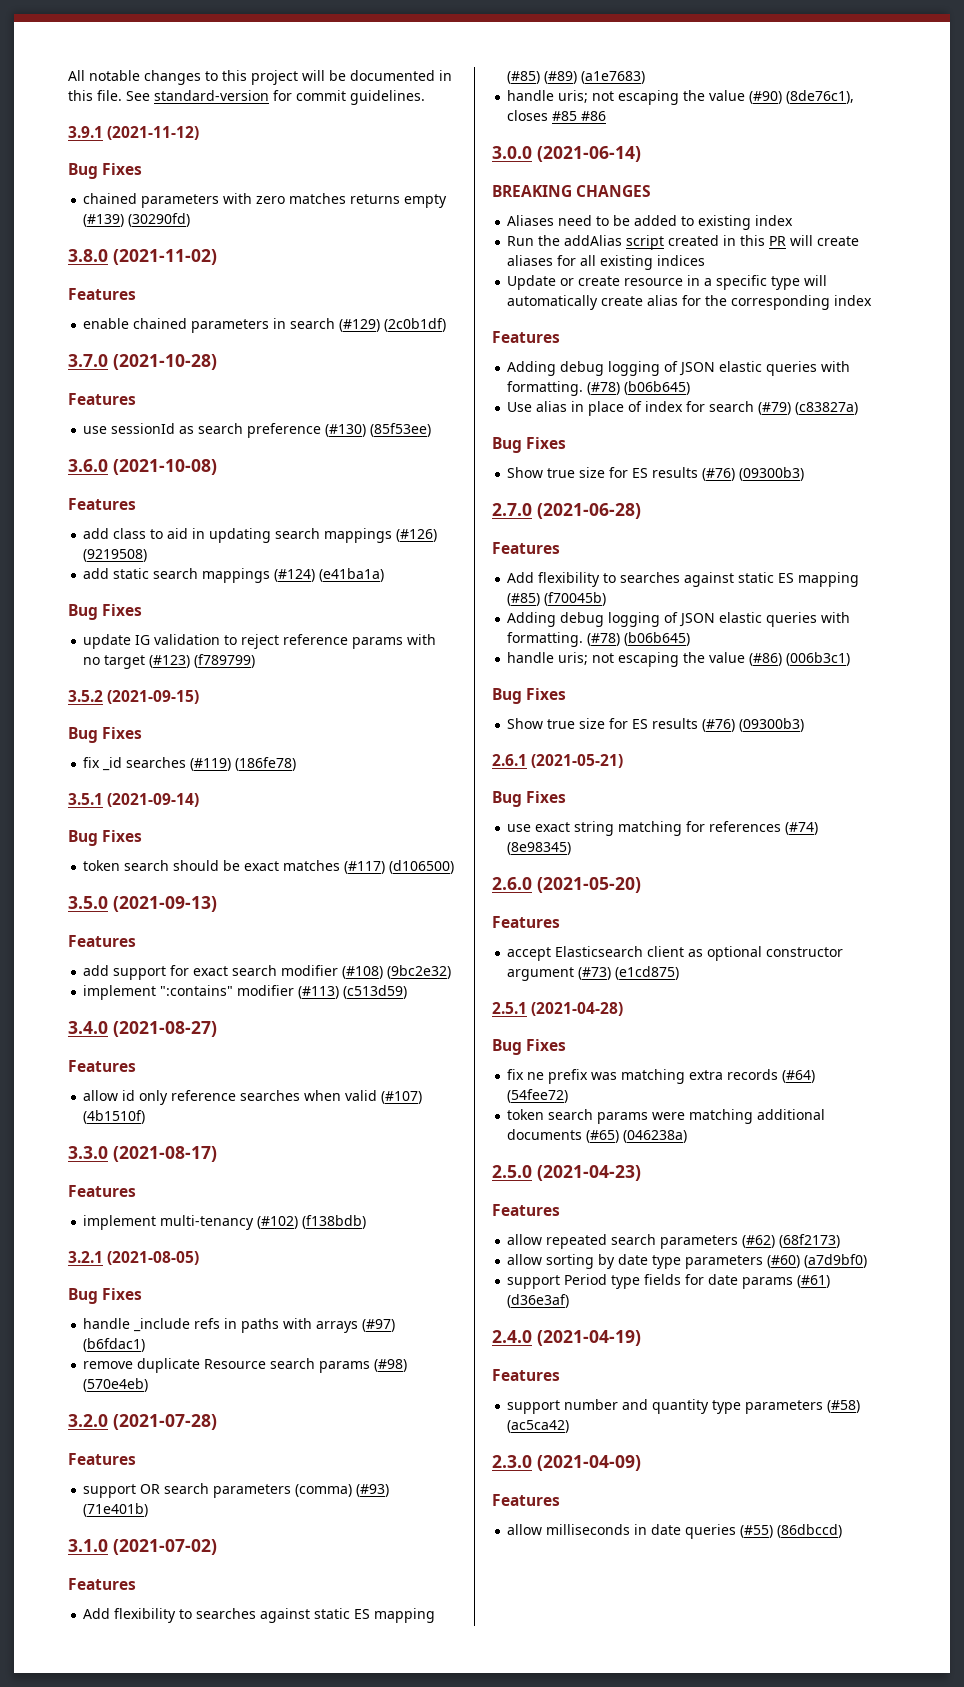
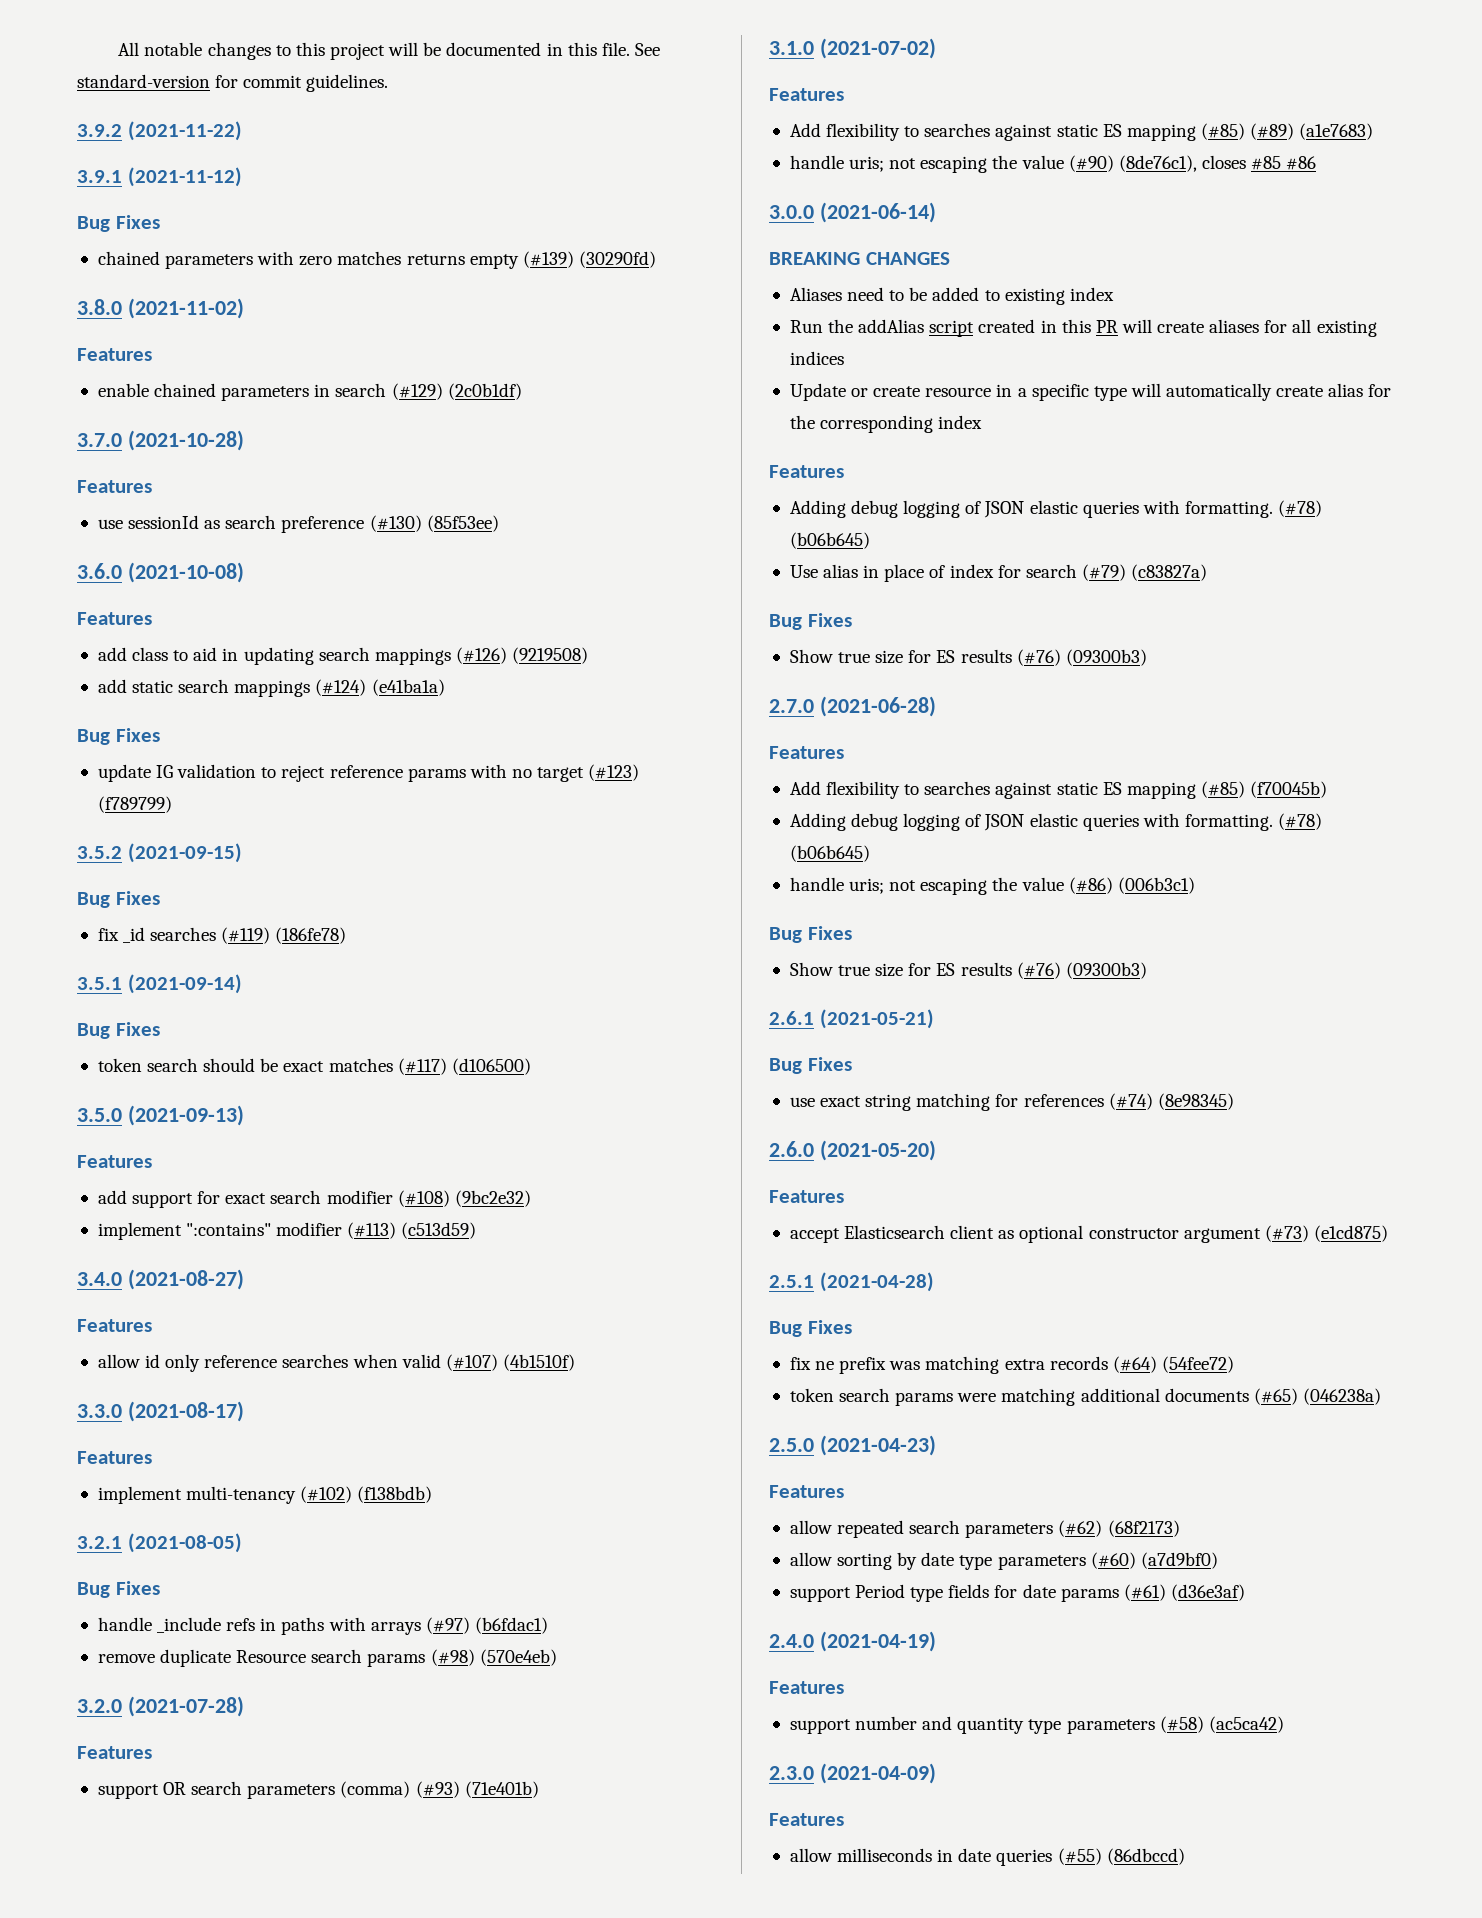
(425, 97) none -> [77,121,242,141] // 3.9.2 (2021-11-22)

